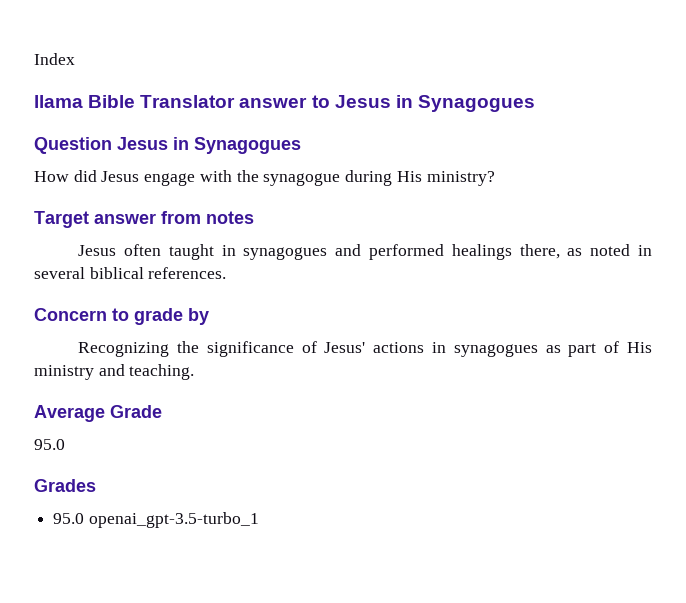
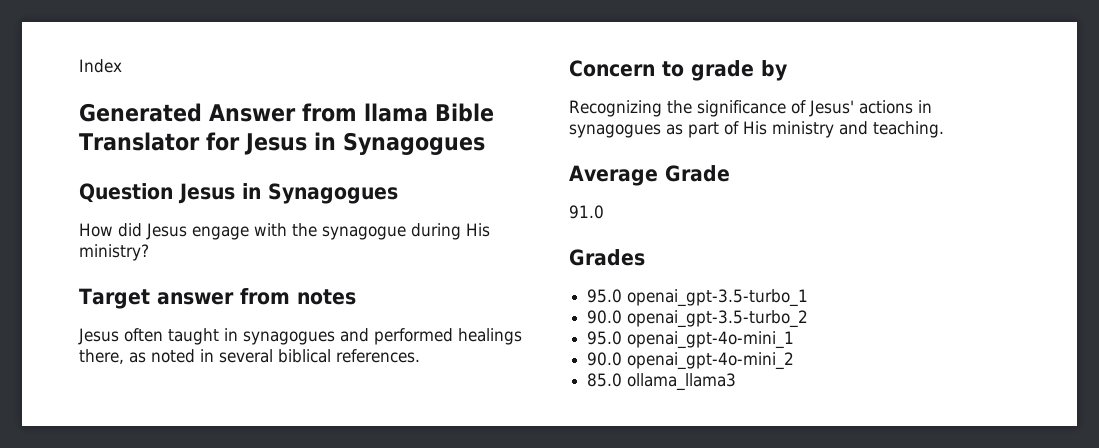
(75, 59) none -> [79,103,357,122] Generated Answer from
[239,95,330,108] answer to -> [205,132,240,151] for
[34,439,65,450] 95.0 -> [569,205,604,219] 91.0
(259, 520) none -> [587,310,809,328] [587,331,795,349] [587,352,795,370] [587,373,737,391] // 90.0 openai_gpt-3.5-turbo_2 // 95.0 openai_gpt-4o-mini_1 // 90.0 openai_gpt-4o-mini_2 // 85.0 ollama_llama3

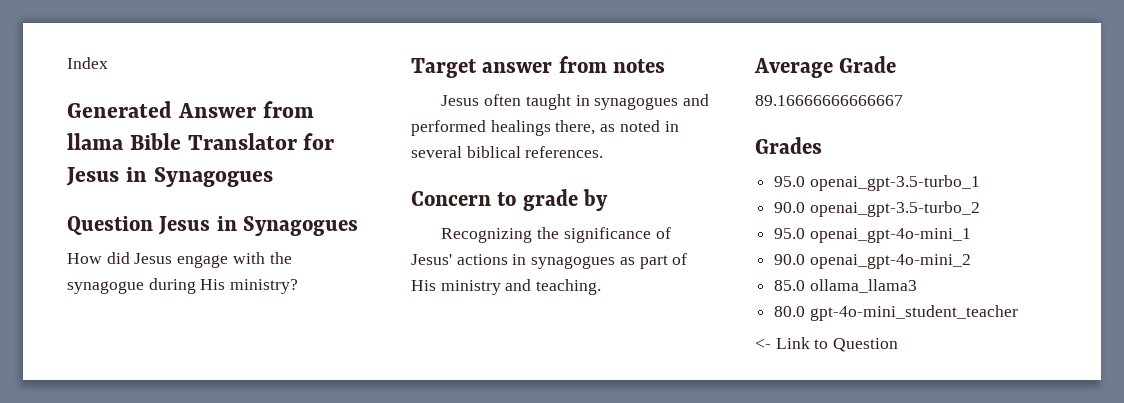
[569,205,604,219] 91.0 -> [755,95,903,106] 89.16666666666667
(737, 382) none -> [774,305,1018,321] [755,337,899,352] // 80.0 gpt-4o-mini_student_teacher // <- Link to Question

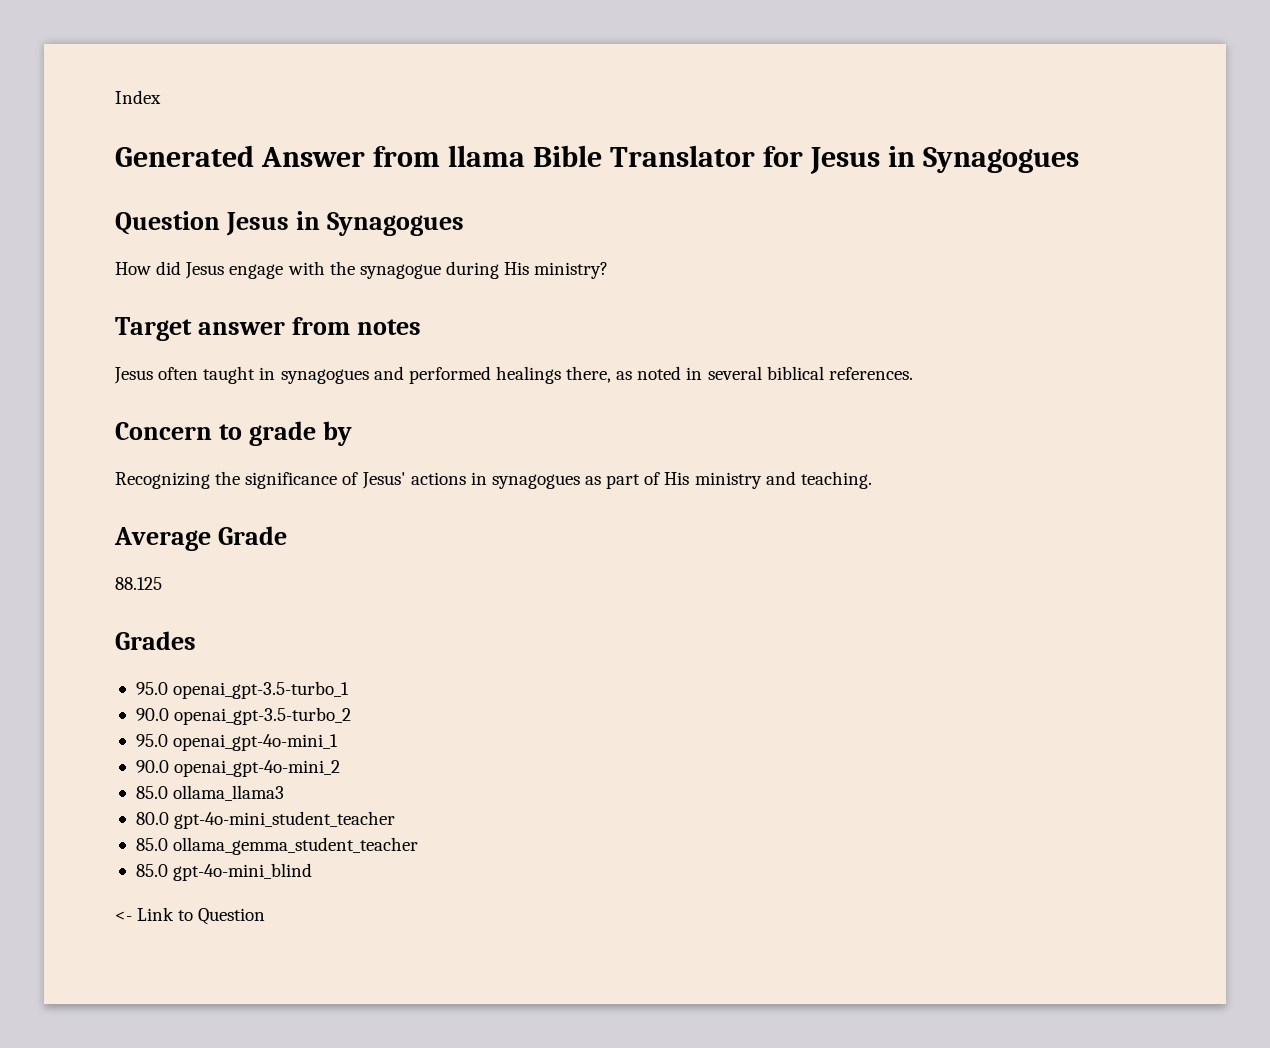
[755,95,903,106] 89.16666666666667 -> [115,577,162,590] 88.125
(1018, 313) none -> [135,837,419,855] [135,863,313,881] // 85.0 ollama_gemma_student_teacher // 85.0 gpt-4o-mini_blind

